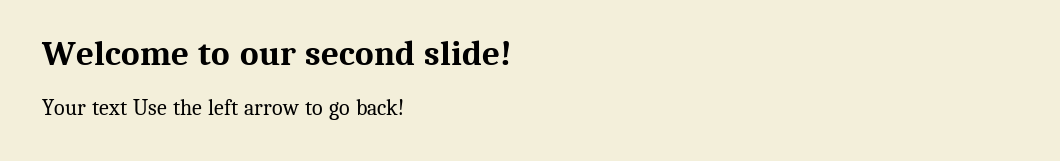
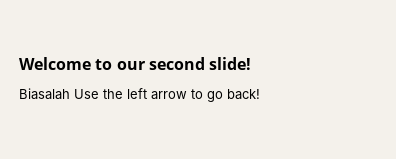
[42,99,128,115] Your text -> [19,88,70,100] Biasalah

